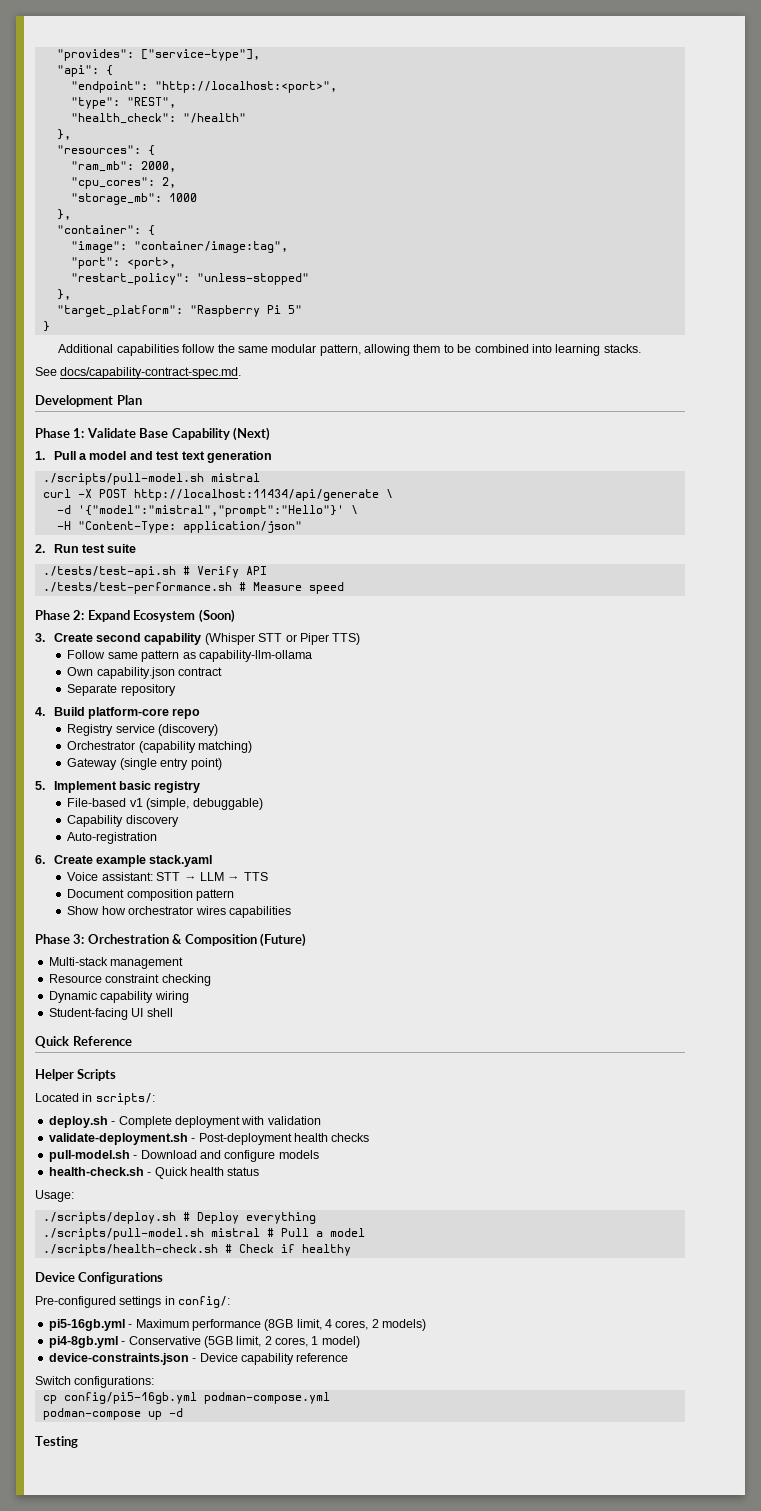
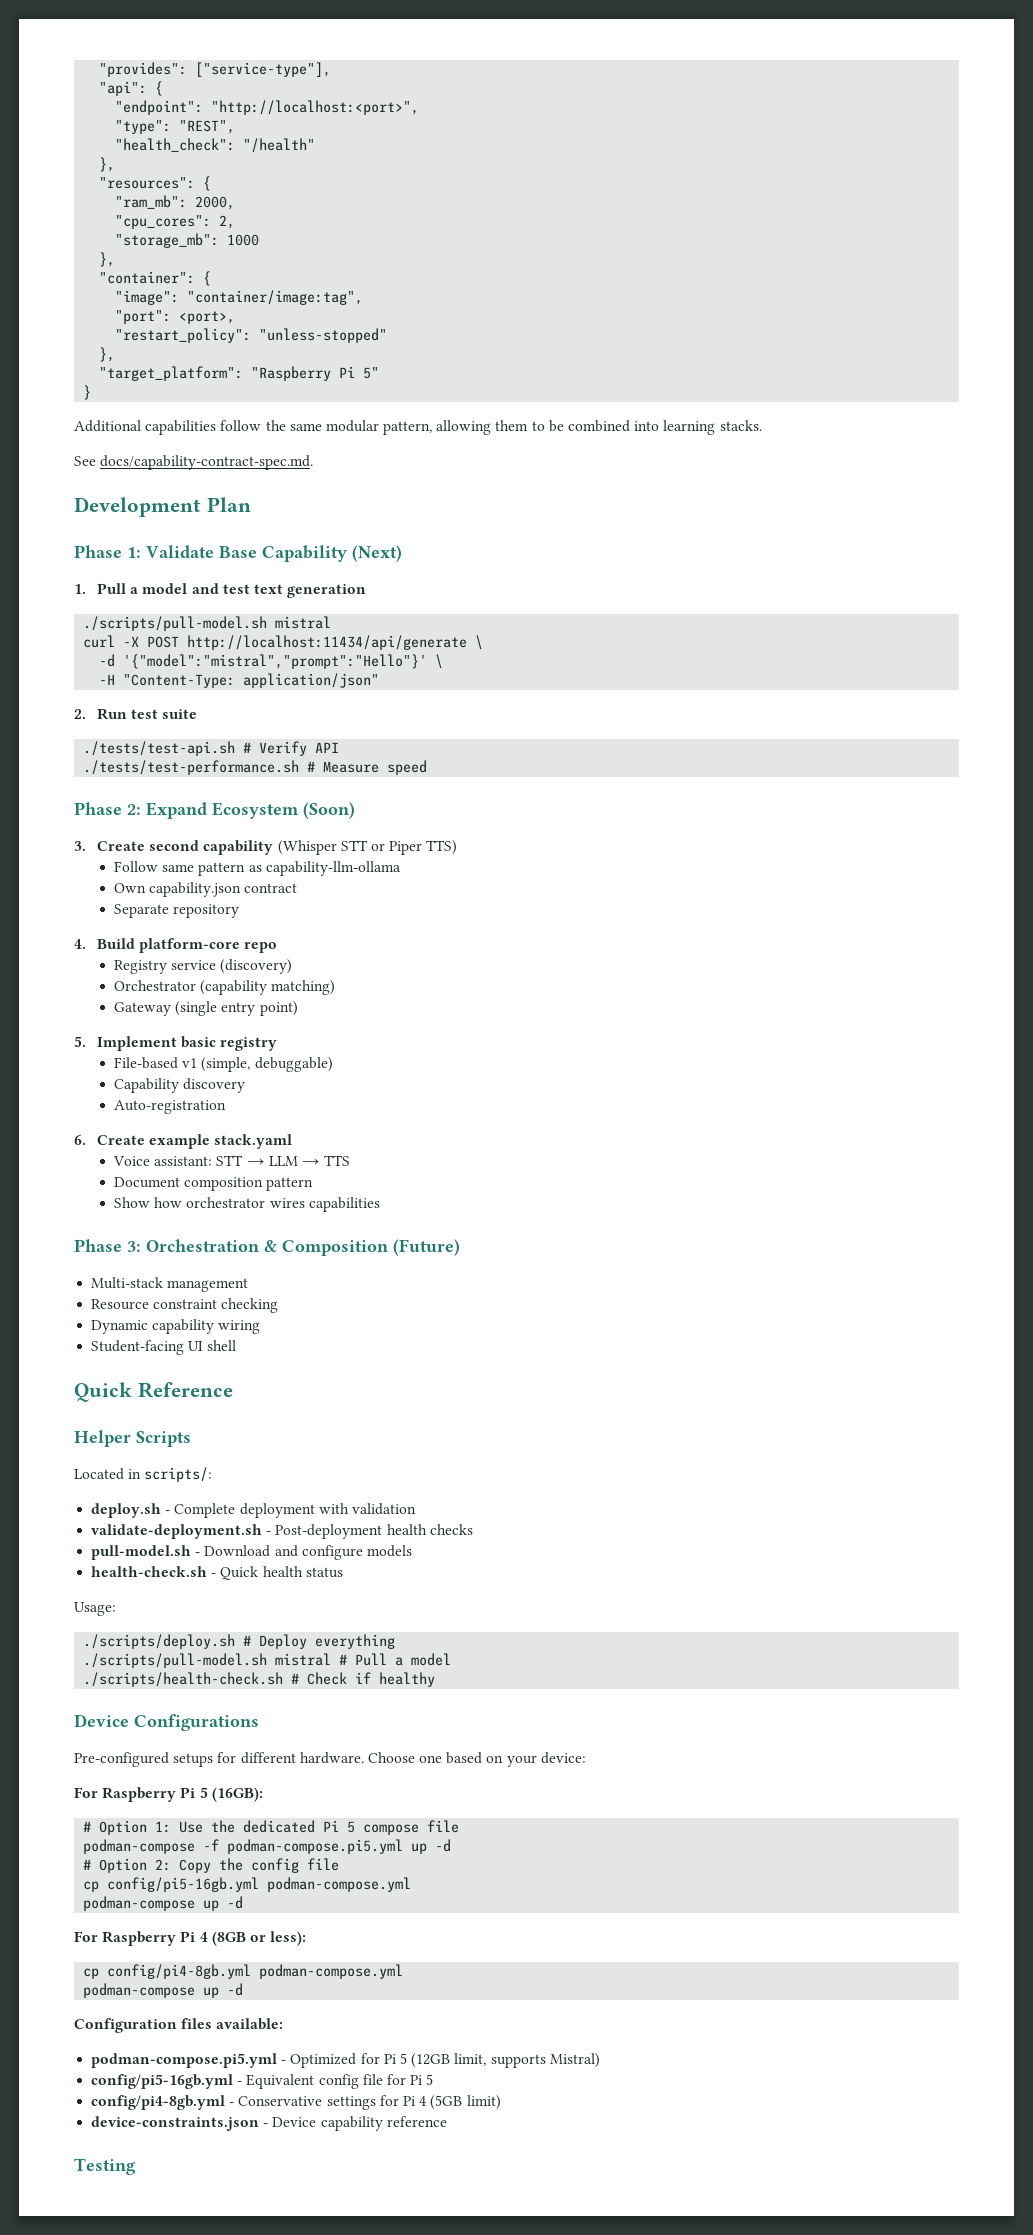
[119,1296,231,1308] [48,1319,427,1331] [48,1336,360,1348] [48,1353,349,1365] [35,1376,155,1388] settings in config/: // pi5-16gb.yml - Maximum performance (8GB limit, 4 cores, 2 models) // pi4-8gb.yml - Conservative (5GB limit, 2 cores, 1 model) // device-constraints.json - Device capability reference // Switch configurations: -> [173,1752,586,1767] [74,1787,263,1802] [83,1820,460,1835] [83,1839,452,1854] [83,1858,340,1873] setups for different hardware. Choose one based on your device: // For Raspberry Pi 5 (16GB): // # Option 1: Use the dedicated Pi 5 compose file // podman-compose -f podman-compose.pi5.yml up -d // # Option 2: Copy the config file
(183, 1412) none -> [74,1931,307,1946] [83,1964,404,1979] [83,1983,244,1998] [74,2018,284,2033] [91,2053,600,2068] [91,2074,434,2089] [91,2095,501,2110] [91,2116,447,2131] // For Raspberry Pi 4 (8GB or less): // cp config/pi4-8gb.yml podman-compose.yml // podman-compose up -d // Configuration files available: // podman-compose.pi5.yml - Optimized for Pi 5 (12GB limit, supports Mistral) // config/pi5-16gb.yml - Equivalent config file for Pi 5 // config/pi4-8gb.yml - Conservative settings for Pi 4 (5GB limit) // device-constraints.json - Device capability reference

